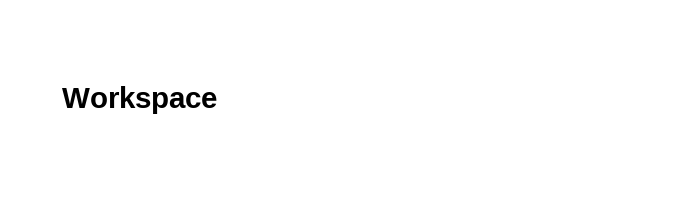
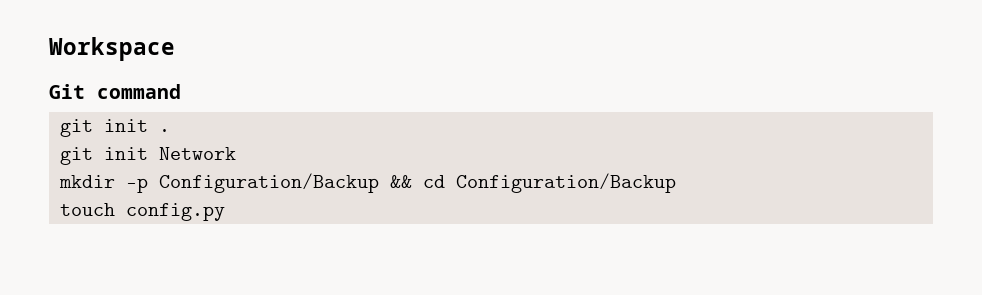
(217, 100) none -> [49,84,181,99] [59,119,170,137] [59,147,236,165] [58,173,676,193] [59,203,225,221] // Git command // git init . // git init Network // mkdir -p Configuration/Backup && cd Configuration/Backup // touch config.py

